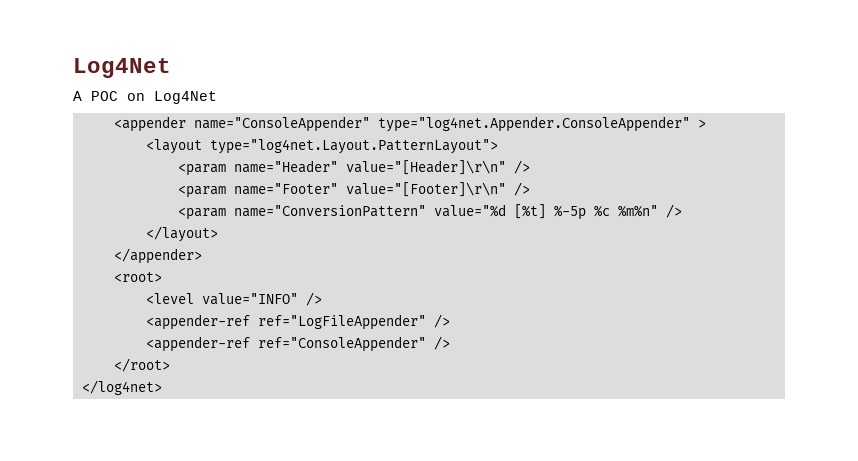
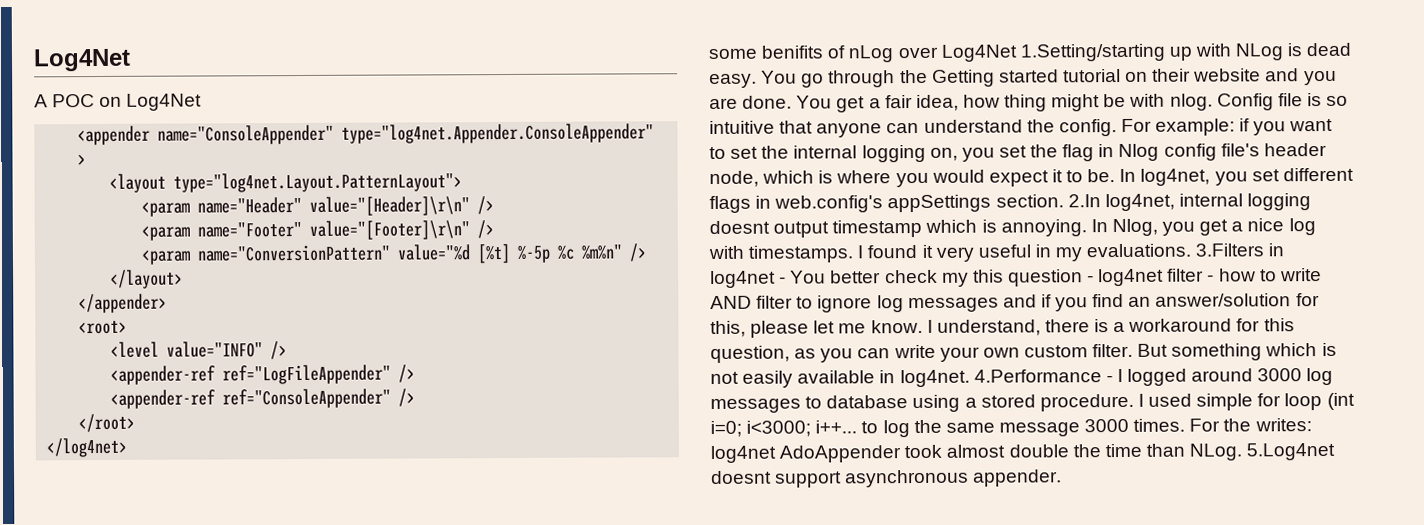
(162, 387) none -> [708,42,1352,63] [709,68,1337,89] [709,93,1349,113] [709,118,1334,138] [709,142,1327,163] [709,167,1354,188] [709,193,1312,214] [709,218,1316,238] [708,243,1285,263] [710,268,1322,289] [710,293,1320,313] [710,318,1295,338] [710,342,1337,364] [710,367,1334,388] [710,392,1355,414] [710,418,1312,438] [710,442,1336,464] [711,469,1063,488] // some benifits of nLog over Log4Net 1.Setting/starting up with NLog is dead easy. You go through the Getting started tutorial on their website and you are done. You get a fair idea, how thing might be with nlog. Config file is so intuitive that anyone can understand the config. For example: if you want to set the internal logging on, you set the flag in Nlog config file's header node, which is where you would expect it to be. In log4net, you set different flags in web.config's appSettings section. 2.In log4net, internal logging doesnt output timestamp which is annoying. In Nlog, you get a nice log with timestamps. I found it very useful in my evaluations. 3.Filters in log4net - You better check my this question - log4net filter - how to write AND filter to ignore log messages and if you find an answer/solution for this, please let me know. I understand, there is a workaround for this question, as you can write your own custom filter. But something which is not easily available in log4net. 4.Performance - I logged around 3000 log messages to database using a stored procedure. I used simple for loop (int i=0; i<3000; i++... to log the same message 3000 times. For the writes: log4net AdoAppender took almost double the time than NLog. 5.Log4net doesnt support asynchronous appender.

